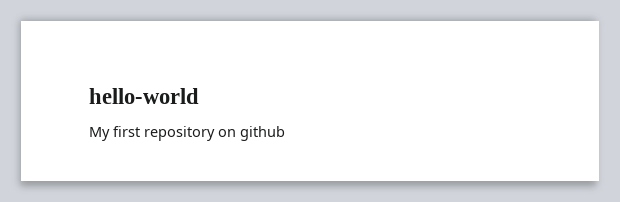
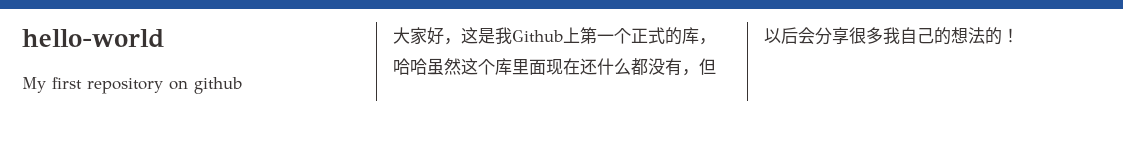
(285, 133) none -> [393,27,716,45] [393,58,716,76] [764,27,1019,45] // 大家好，这是我Github上第一个正式的库，哈哈虽然这个库里面现在还什么都没有，但以后会分享很多我自己的想法的！

